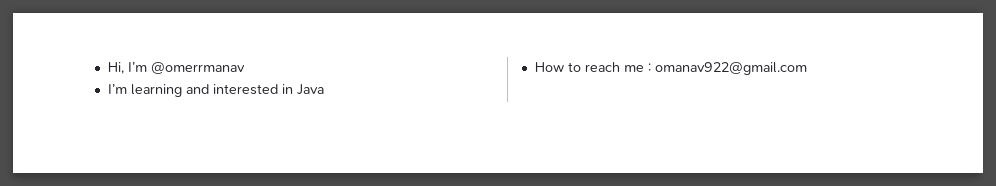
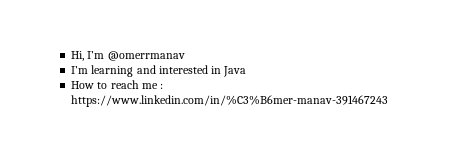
[654,62,807,75] omanav922@gmail.com -> [71,95,389,107] https://www.linkedin.com/in/%C3%B6mer-manav-391467243

